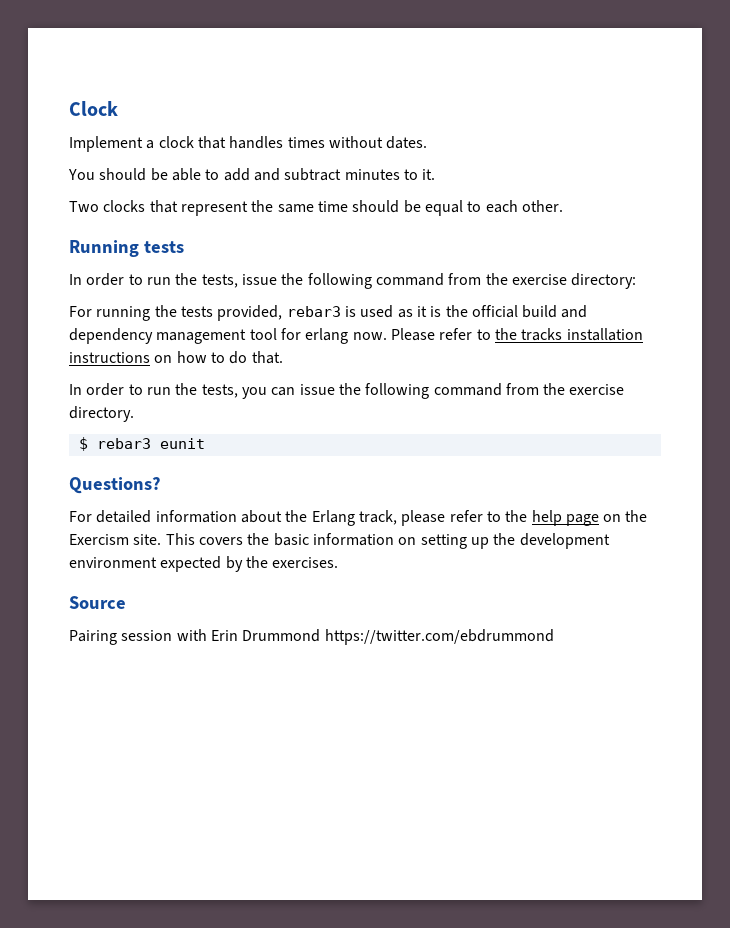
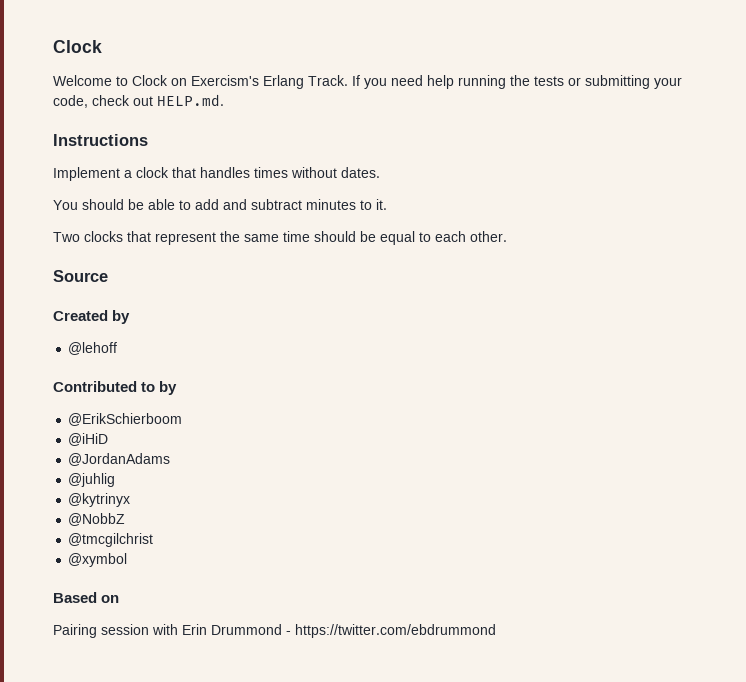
[69,101,118,116] Clock -> [53,40,102,53] [53,75,682,89] [53,94,224,108] [53,134,148,146] Clock // Welcome to Clock on Exercism's Erlang Track. If you need help running the tests or submitting your code, check out HELP.md. // Instructions
[69,240,184,257] [69,273,637,289] [69,305,588,321] [69,328,643,344] [69,351,283,364] [69,383,625,399] [69,406,134,422] [78,437,205,451] [69,477,161,494] [69,510,648,526] [69,533,610,549] [69,556,339,572] [69,596,126,609] Running tests // In order to run the tests, issue the following command from the exercise directory: // For running the tests provided, rebar3 is used as it is the official build and dependency management tool for erlang now. Please refer to the tracks installation instructions on how to do that. // In order to run the tests, you can issue the following command from the exercise directory. // $ rebar3 eunit // Questions? // For detailed information about the Erlang track, please refer to the help page on the Exercism site. This covers the basic information on setting up the development environment expected by the exercises. // Source -> [53,270,108,282] [53,310,131,324] [68,342,118,355] [53,381,178,395] [68,413,183,426] [68,433,109,446] [68,453,171,466] [68,473,116,487] [68,493,131,507] [68,513,126,526] [68,533,154,547] [68,553,128,567] [53,592,120,603] Source // Created by // @lehoff // Contributed to by // @ErikSchierboom // @iHiD // @JordanAdams // @juhlig // @kytrinyx // @NobbZ // @tmcgilchrist // @xymbol // Based on
(321, 635) none -> [286,631,291,635] -

